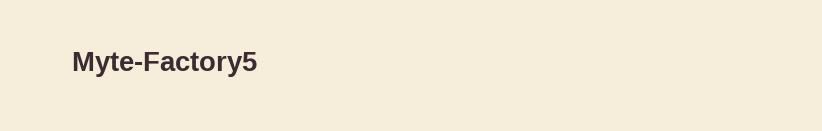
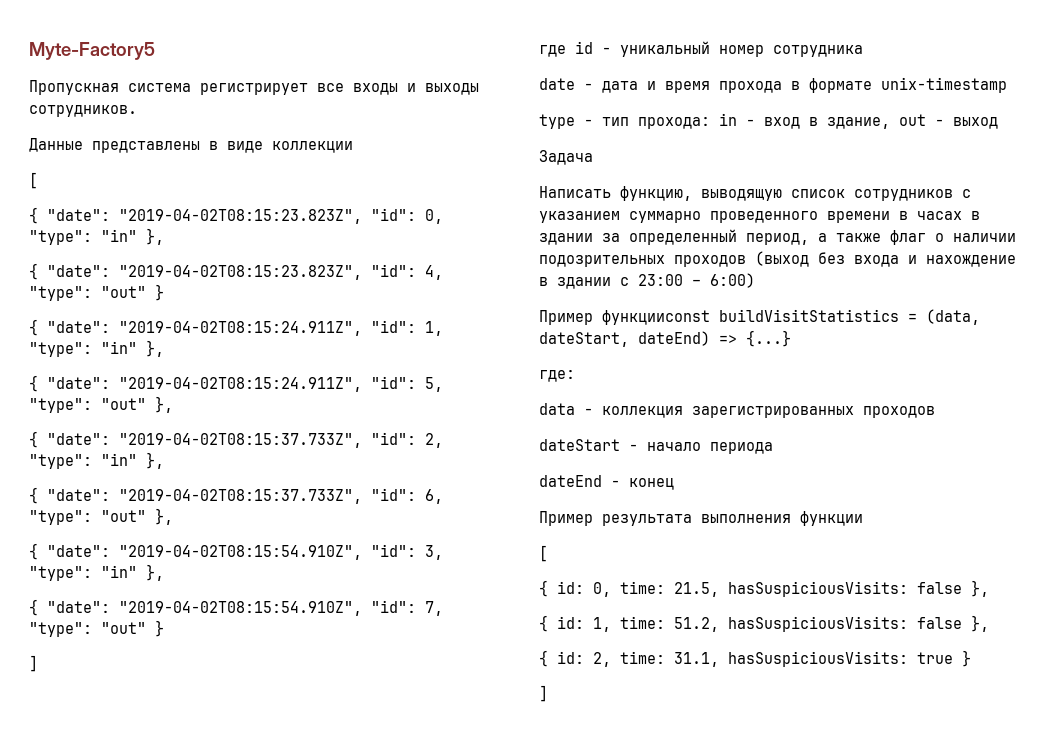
(257, 64) none -> [29,80,479,95] [29,105,137,117] [29,138,353,153] [29,172,38,189] [29,207,443,224] [29,228,164,245] [29,263,443,280] [29,284,164,301] [29,319,443,336] [29,340,164,357] [29,375,443,392] [29,396,173,413] [29,431,443,448] [29,452,164,469] [29,487,443,504] [29,508,173,525] [29,543,443,560] [29,564,164,581] [29,599,443,616] [29,620,164,637] [29,655,38,672] [539,41,863,57] [539,77,1007,93] [539,113,998,129] [539,150,593,165] [539,186,971,201] [539,211,980,223] [539,229,1016,245] [539,251,1016,267] [539,273,755,289] [539,309,980,325] [539,330,791,347] [539,370,575,382] [539,403,935,418] [539,439,773,454] [539,475,674,490] [539,511,863,526] [539,545,548,562] [539,580,989,597] [539,615,989,632] [539,650,971,667] [539,685,548,702] // Пропускная система регистрирует все входы и выходы сотрудников. // Данные представлены в виде коллекции // [ // { "date": "2019-04-02T08:15:23.823Z", "id": 0, "type": "in" }, // { "date": "2019-04-02T08:15:23.823Z", "id": 4, "type": "out" } // { "date": "2019-04-02T08:15:24.911Z", "id": 1, "type": "in" }, // { "date": "2019-04-02T08:15:24.911Z", "id": 5, "type": "out" }, // { "date": "2019-04-02T08:15:37.733Z", "id": 2, "type": "in" }, // { "date": "2019-04-02T08:15:37.733Z", "id": 6, "type": "out" }, // { "date": "2019-04-02T08:15:54.910Z", "id": 3, "type": "in" }, // { "date": "2019-04-02T08:15:54.910Z", "id": 7, "type": "out" } // ] // где id - уникальный номер сотрудника // date - дата и время прохода в формате unix-timestamp // type - тип прохода: in - вход в здание, out - выход // Задача // Написать функцию, выводящую список сотрудников с указанием суммарно проведенного времени в часах в здании за определенный период, а также флаг о наличии подозрительных проходов (выход без входа и нахождение в здании с 23:00 – 6:00) // Пример функцииconst buildVisitStatistics = (data, dateStart, dateEnd) => {...} // где: // data - коллекция зарегистрированных проходов // dateStart - начало периода // dateEnd - конец // Пример результата выполнения функции // [ // { id: 0, time: 21.5, hasSuspiciousVisits: false }, // { id: 1, time: 51.2, hasSuspiciousVisits: false }, // { id: 2, time: 31.1, hasSuspiciousVisits: true } // ]

